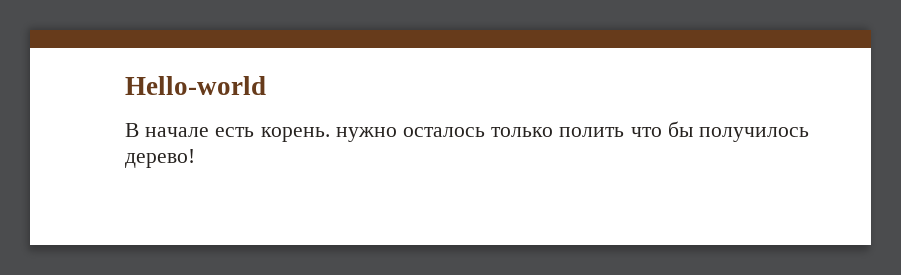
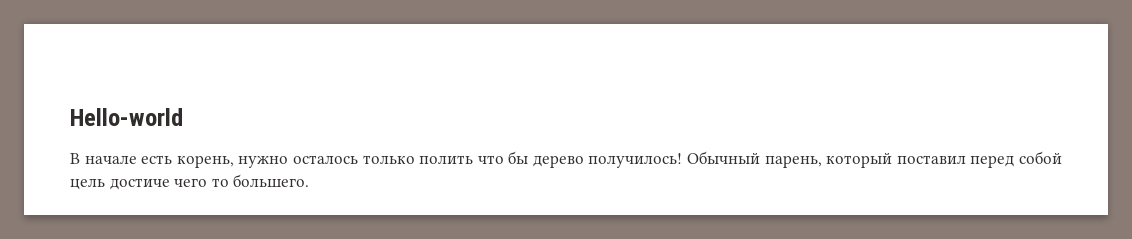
[260,127,330,142] корень. -> [176,155,234,168] корень,
[699,127,809,142] [125,149,195,168] получилось дерево! -> [532,151,1063,168] [70,174,310,190] дерево получилось! Обычный парень, который поставил перед собой цель достиче чего то большего.

